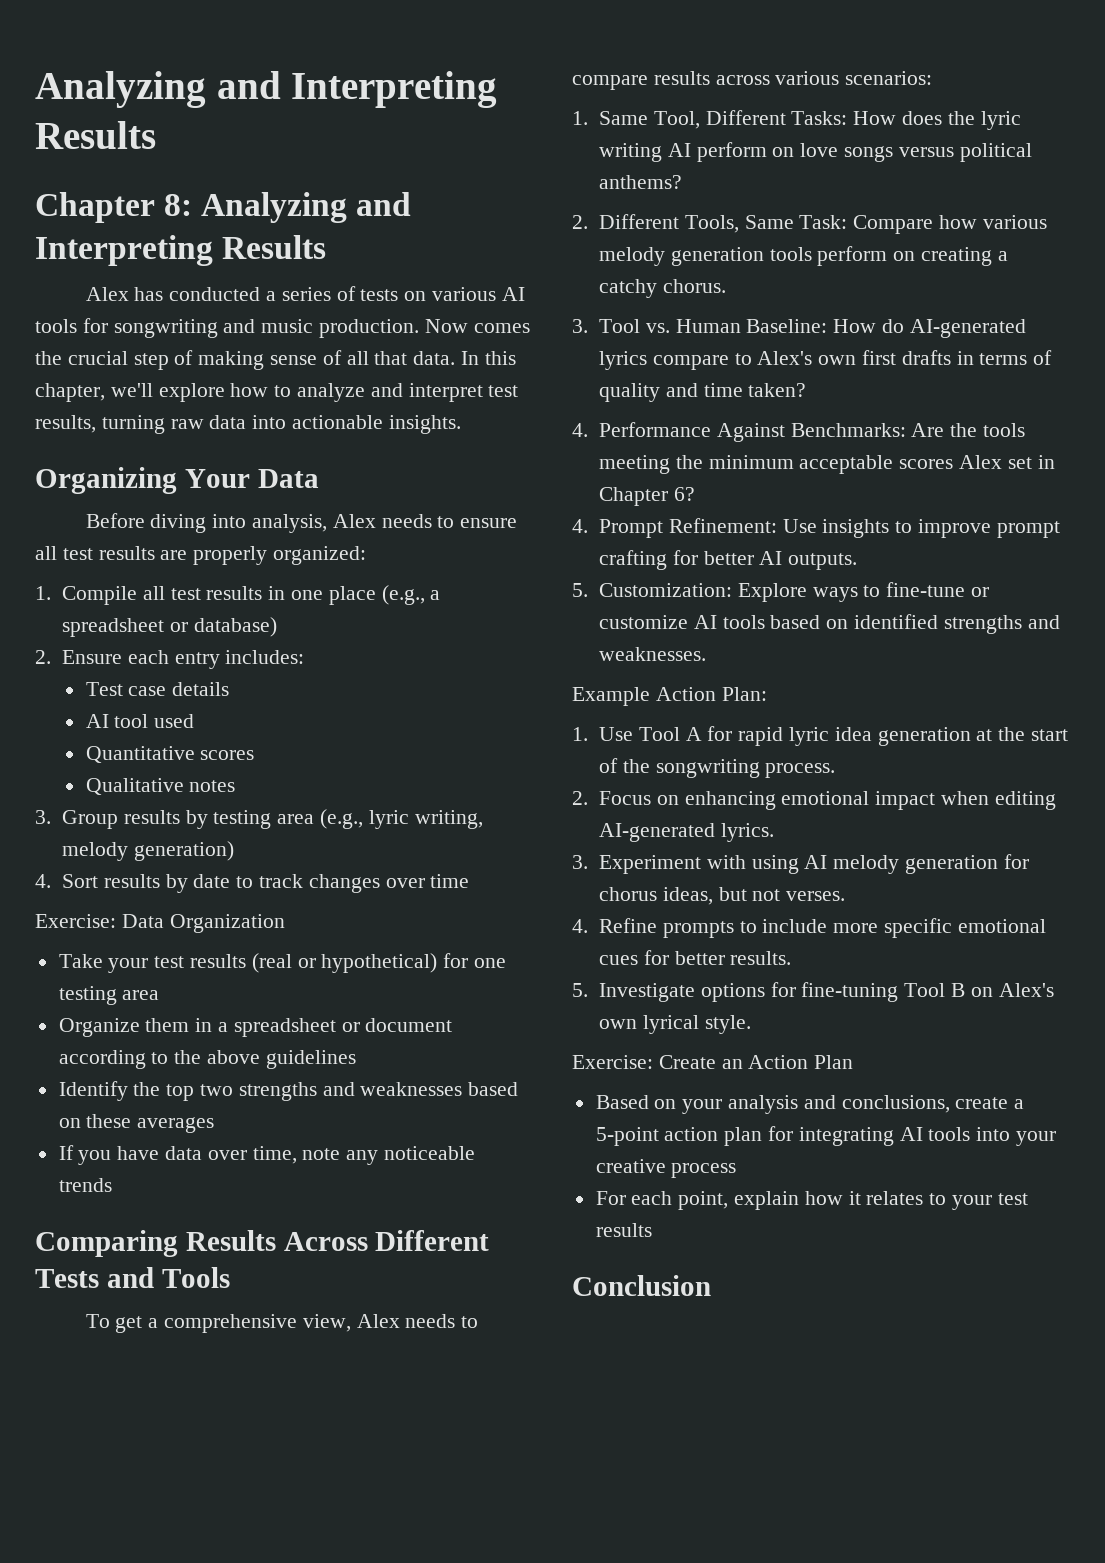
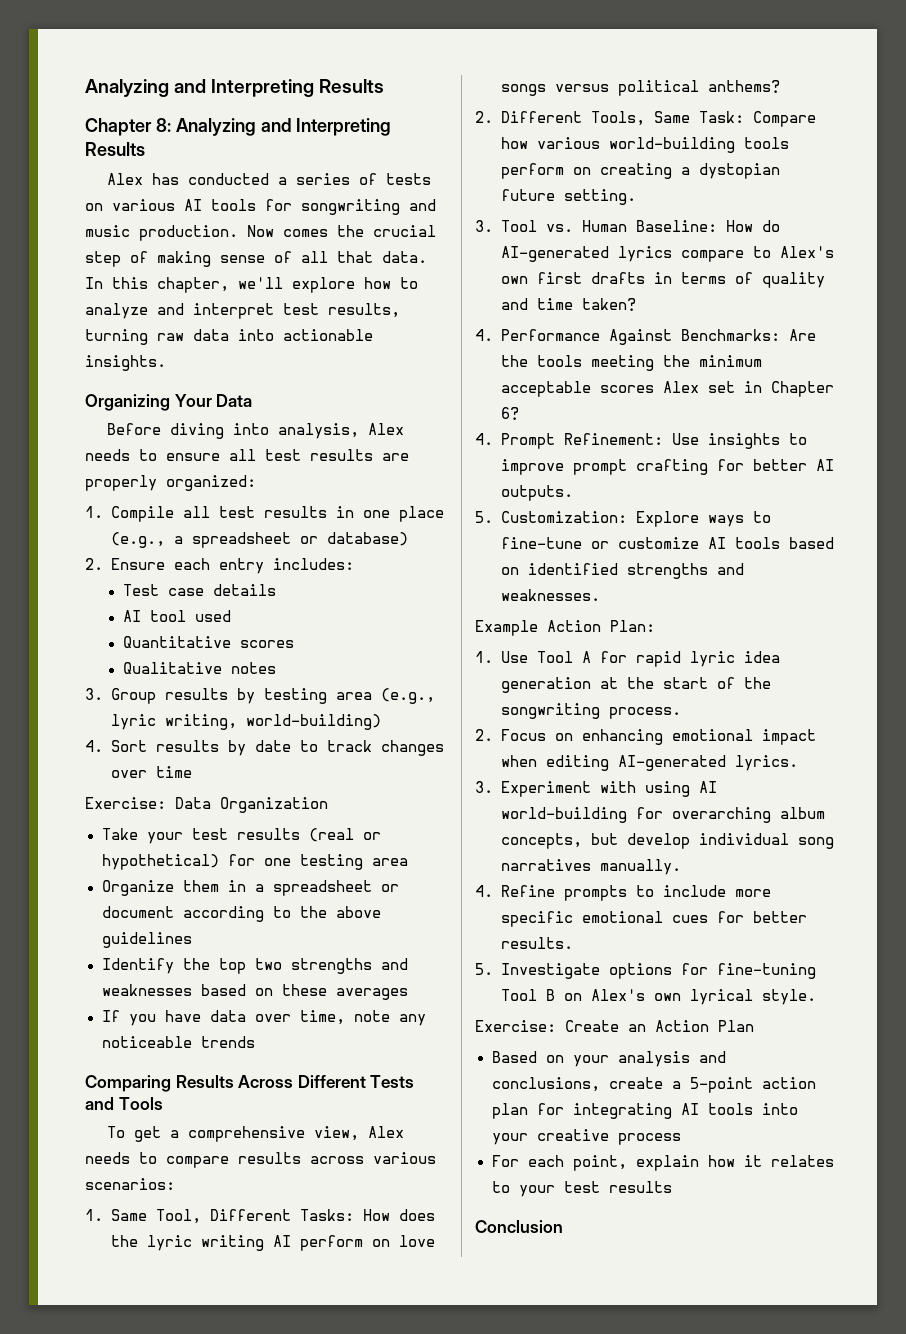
[61,841,234,861] melody generation) -> [245,714,381,730] world-building)
[598,247,764,266] melody generation -> [608,137,735,153] world-building
[598,279,726,298] catchy chorus. -> [698,163,780,179] [500,189,636,205] dystopian future setting.
[833,854,1029,874] [598,887,846,905] melody generation for chorus ideas, but not verses. -> [500,807,825,823] [500,833,834,849] [500,859,681,875] world-building for overarching album concepts, but develop individual song narratives manually.

